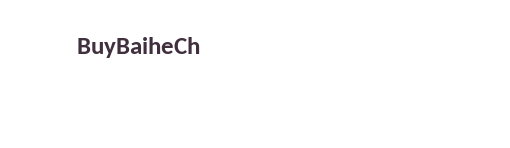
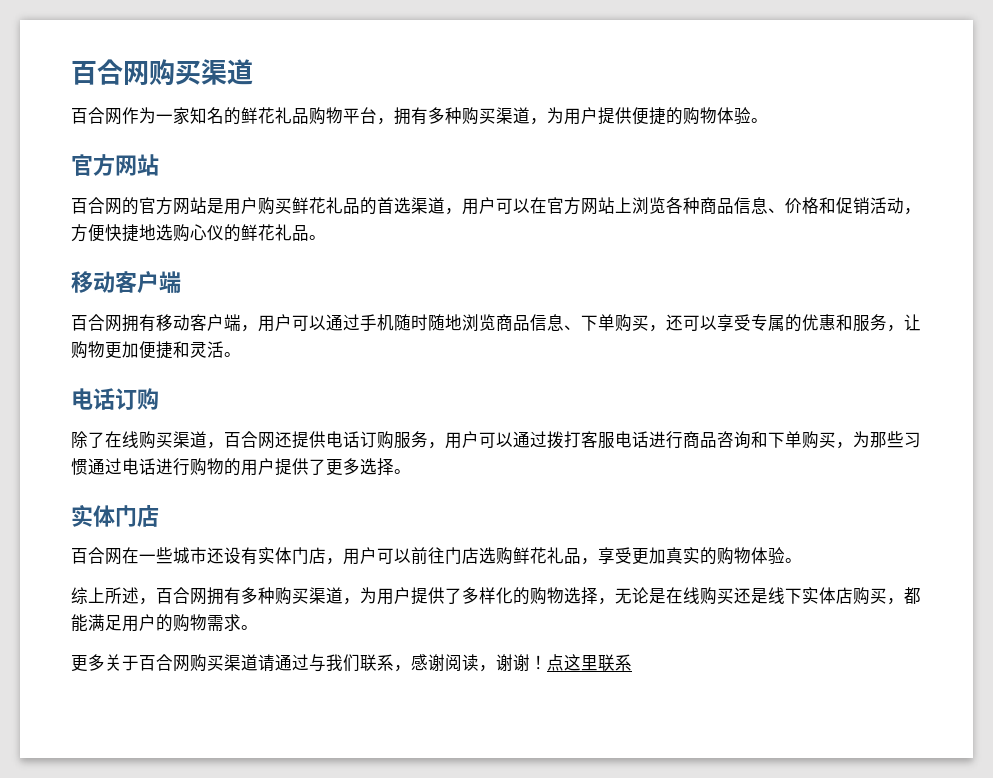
[77,37,200,58] BuyBaiheCh -> [71,59,253,86] [71,107,768,125] [71,154,159,176] [71,197,921,215] [71,224,326,242] [71,271,181,293] [71,314,921,332] [71,341,241,359] [71,388,159,410] [71,431,921,449] [71,458,411,476] [71,504,159,527] [71,547,802,565] [71,587,921,605] [71,614,258,632] [71,654,632,672] 百合网购买渠道 // 百合网作为一家知名的鲜花礼品购物平台，拥有多种购买渠道，为用户提供便捷的购物体验。 // 官方网站 // 百合网的官方网站是用户购买鲜花礼品的首选渠道，用户可以在官方网站上浏览各种商品信息、价格和促销活动，方便快捷地选购心仪的鲜花礼品。 // 移动客户端 // 百合网拥有移动客户端，用户可以通过手机随时随地浏览商品信息、下单购买，还可以享受专属的优惠和服务，让购物更加便捷和灵活。 // 电话订购 // 除了在线购买渠道，百合网还提供电话订购服务，用户可以通过拨打客服电话进行商品咨询和下单购买，为那些习惯通过电话进行购物的用户提供了更多选择。 // 实体门店 // 百合网在一些城市还设有实体门店，用户可以前往门店选购鲜花礼品，享受更加真实的购物体验。 // 综上所述，百合网拥有多种购买渠道，为用户提供了多样化的购物选择，无论是在线购买还是线下实体店购买，都能满足用户的购物需求。 // 更多关于百合网购买渠道请通过与我们联系，感谢阅读，谢谢！点这里联系

